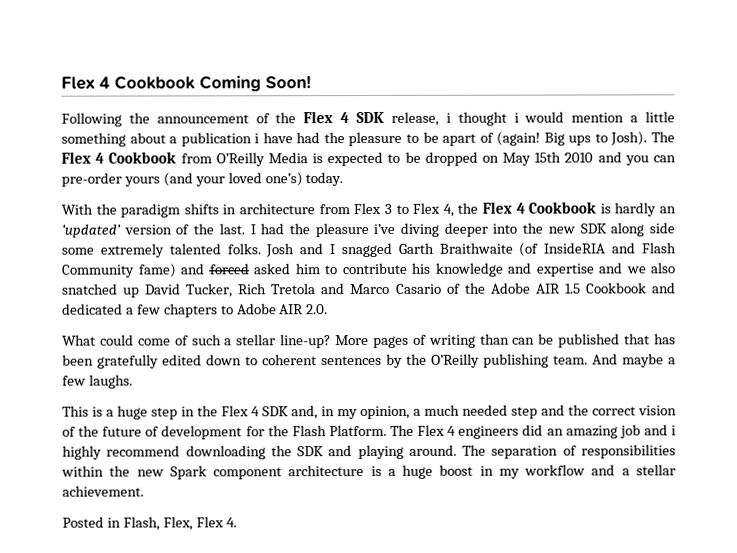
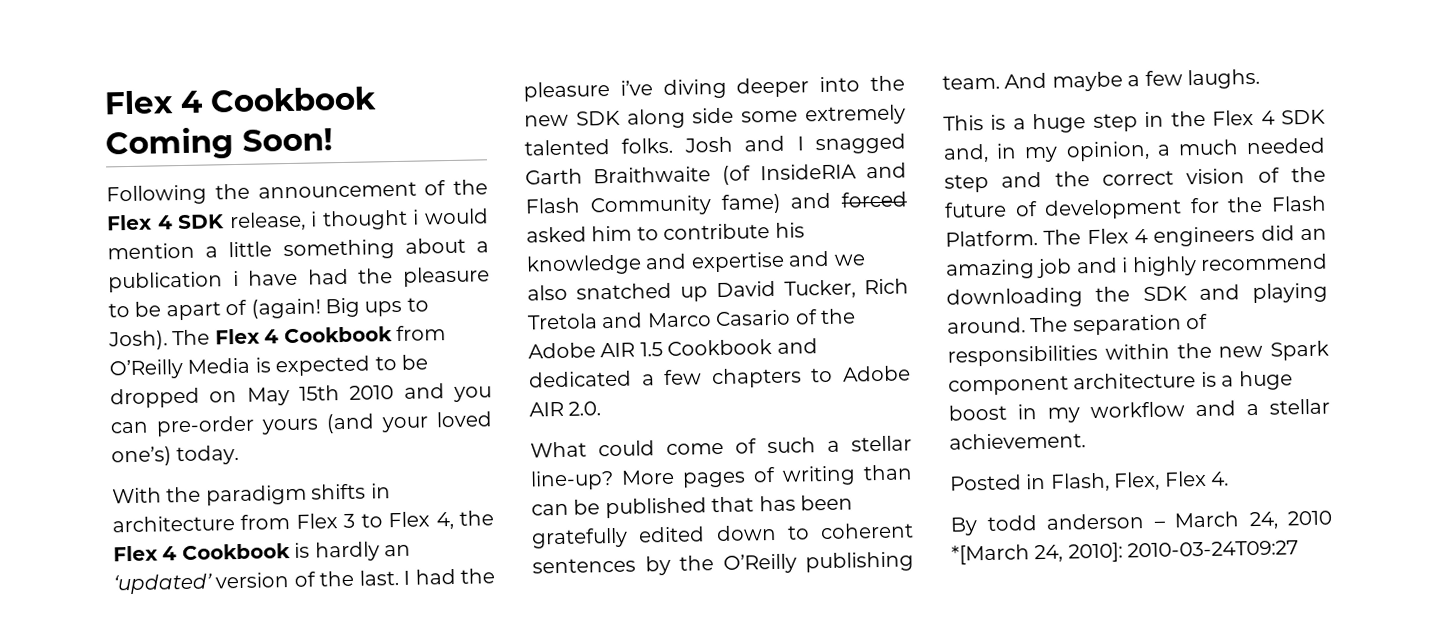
(237, 522) none -> [950,510,1332,536] [951,540,1300,565] // By todd anderson – March 24, 2010 *[March 24, 2010]: 2010-03-24T09:27

